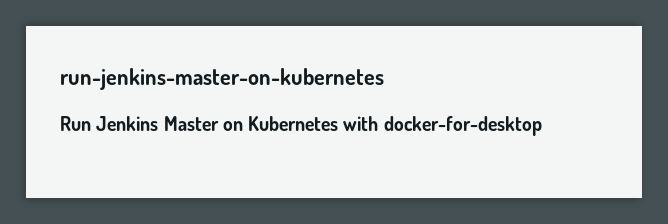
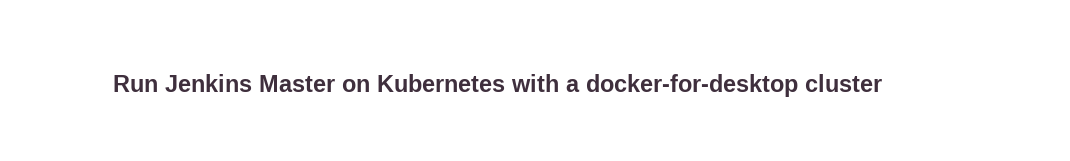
[60,68,384,90] run-jenkins-master-on-kubernetes // -> (113, 83) none
[383,116,542,136] docker-for-desktop -> [566,74,882,97] a docker-for-desktop cluster

